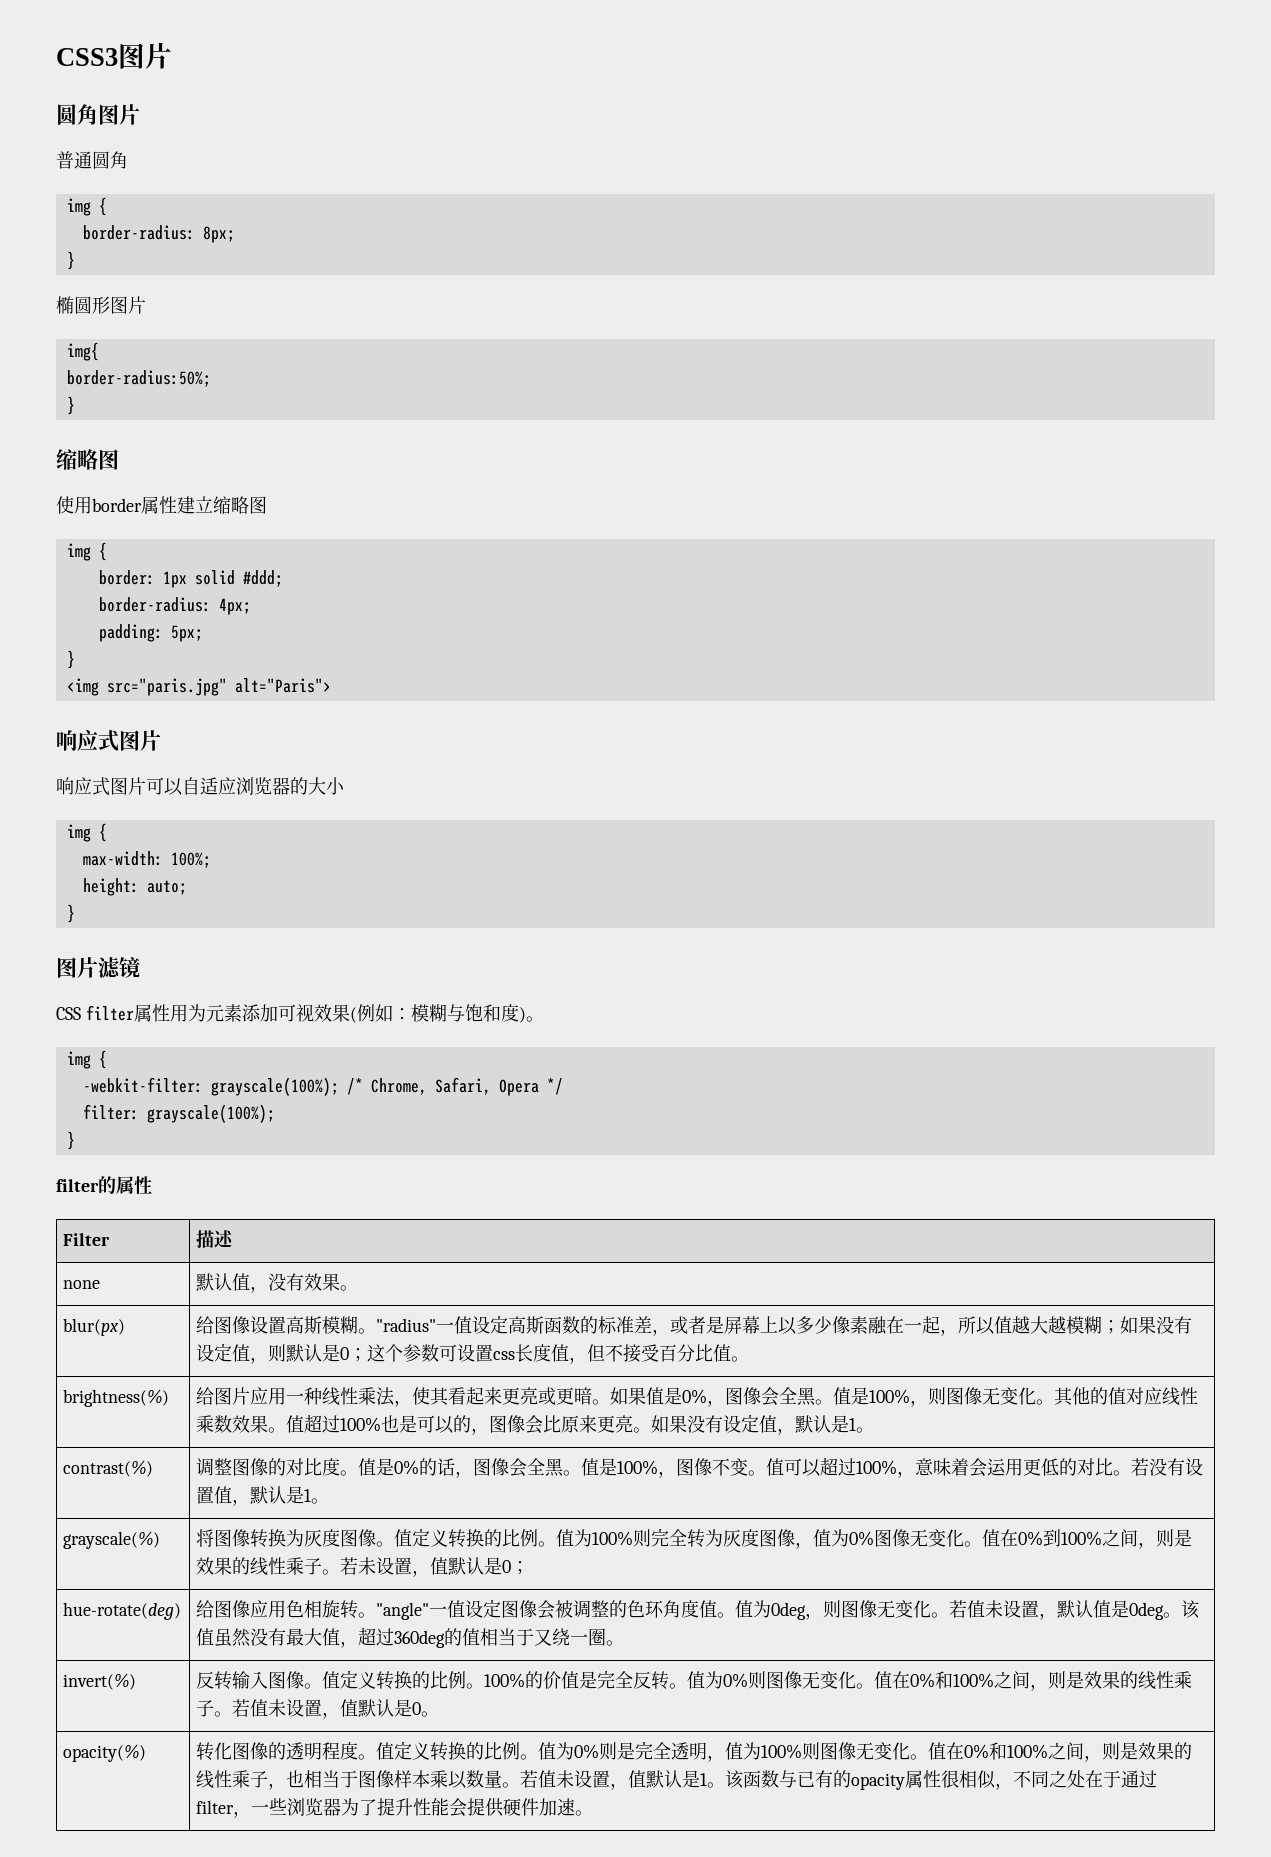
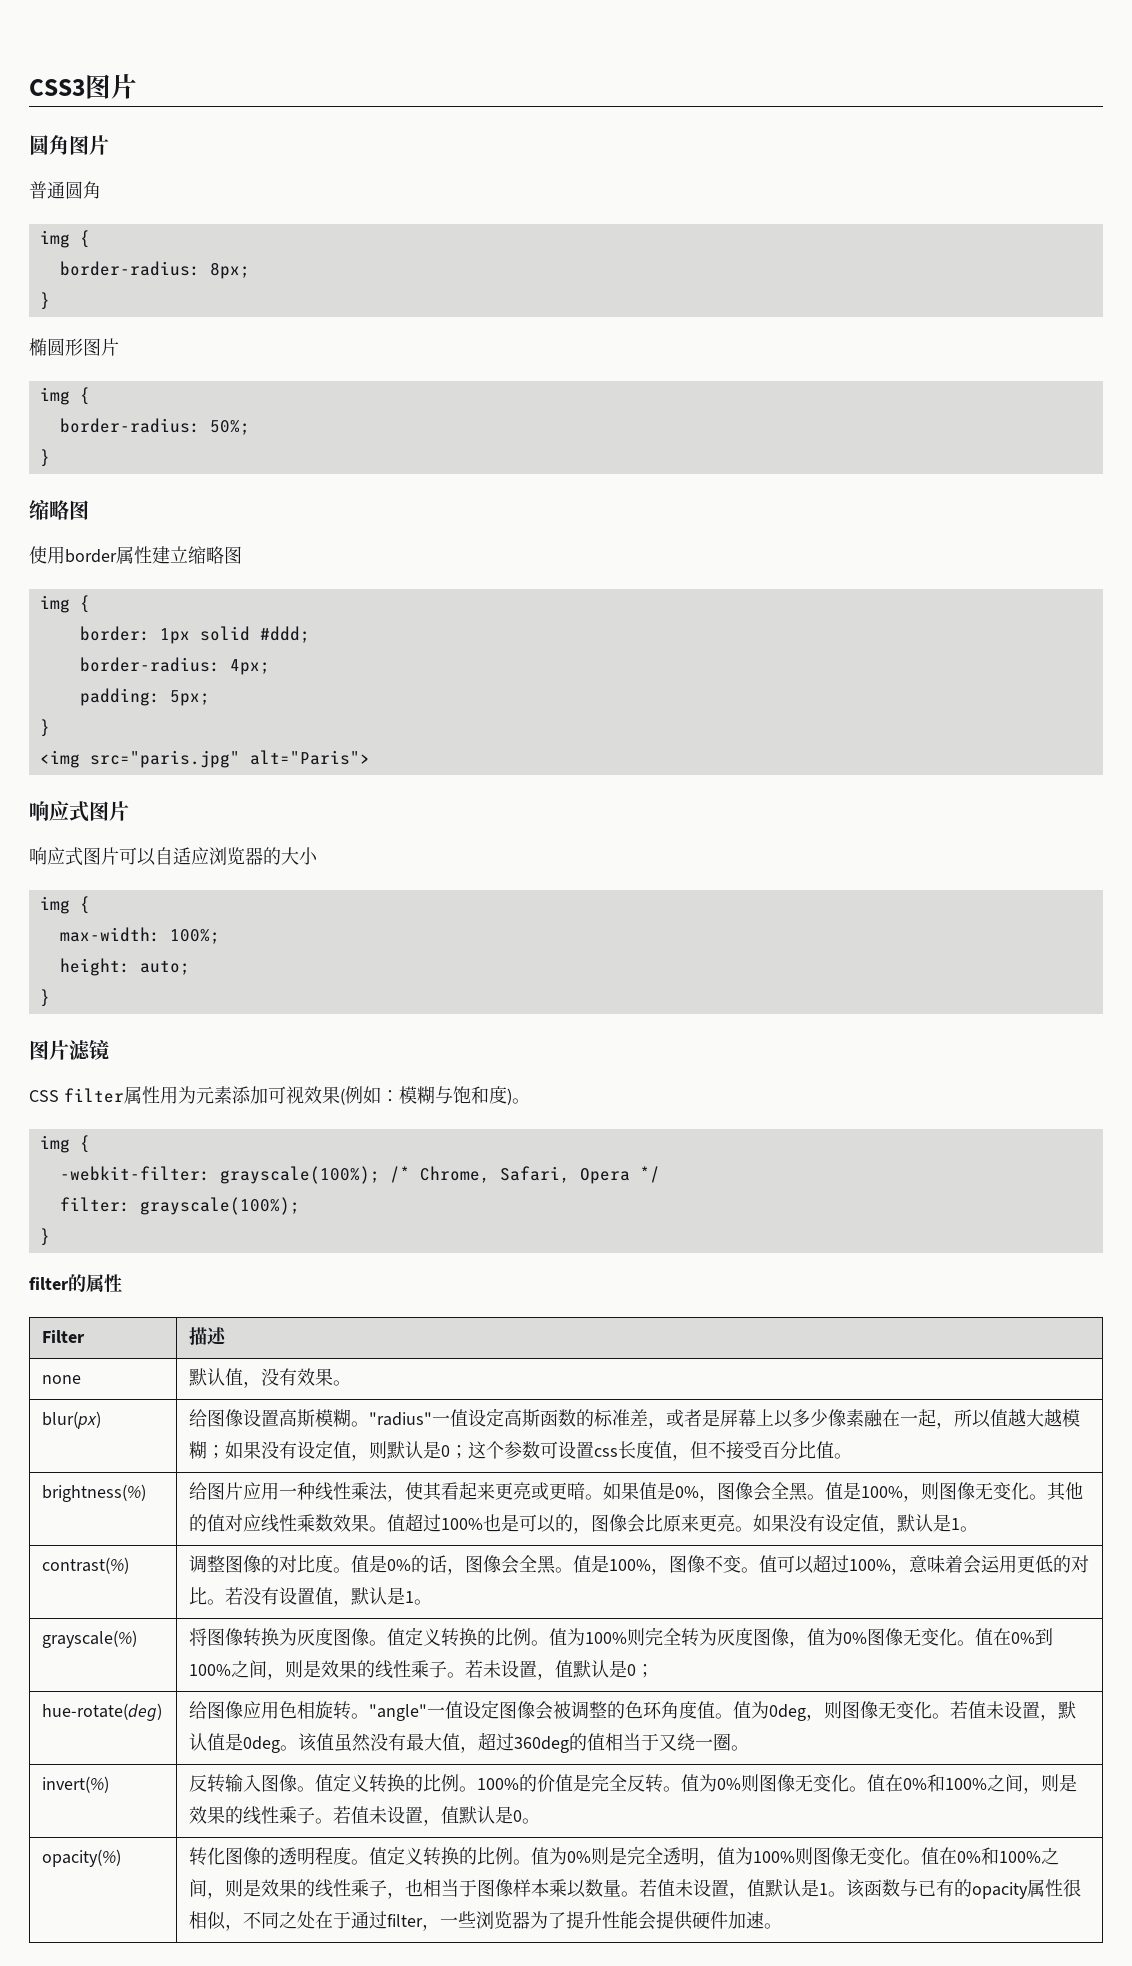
[66,342,99,361] [66,370,211,387] img{ // border-radius:50%; -> [39,387,90,405] [59,418,250,435] img { // border-radius: 50%;

